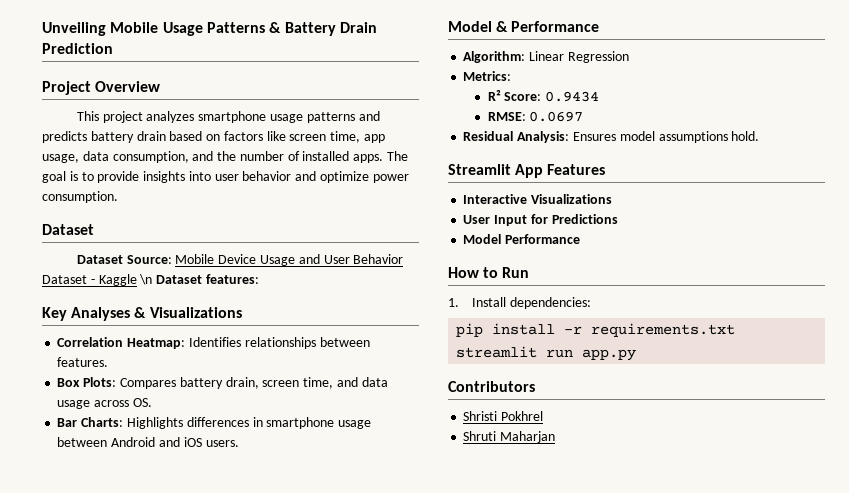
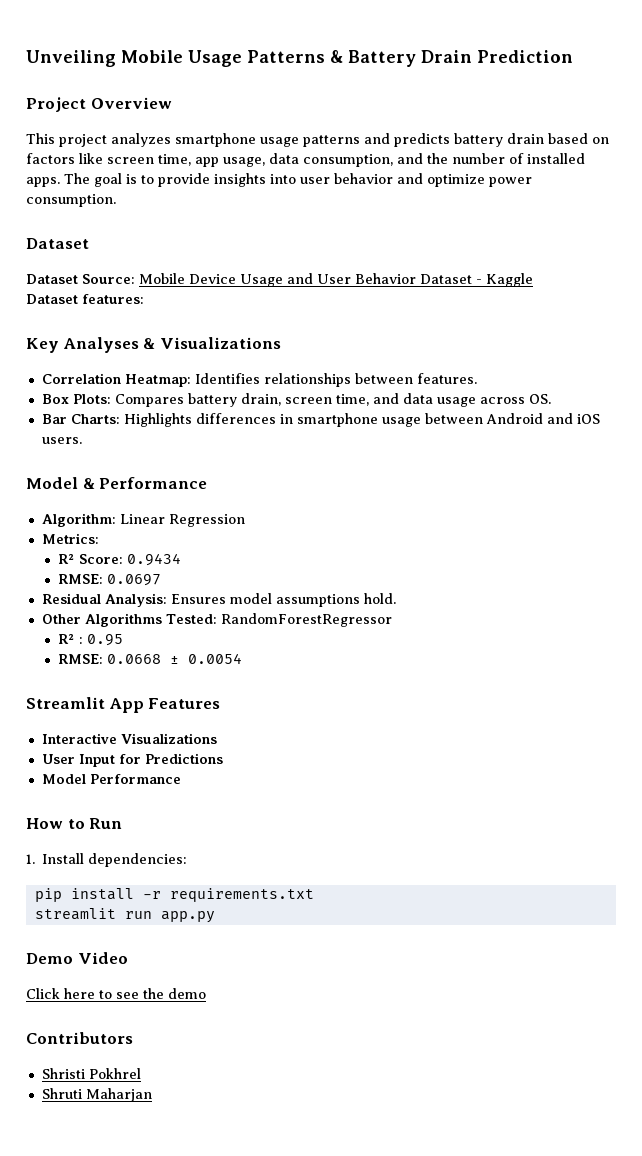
[139,274,153,285] \n -> (533, 280) //
(760, 136) none -> [41,613,392,627] [57,634,123,646] [57,653,242,664] // Other Algorithms Tested: RandomForestRegressor // R² : 0.95 // RMSE: 0.0668 ± 0.0054
(637, 355) none -> [26,952,128,964] [26,988,206,999] // Demo Video // Click here to see the demo

